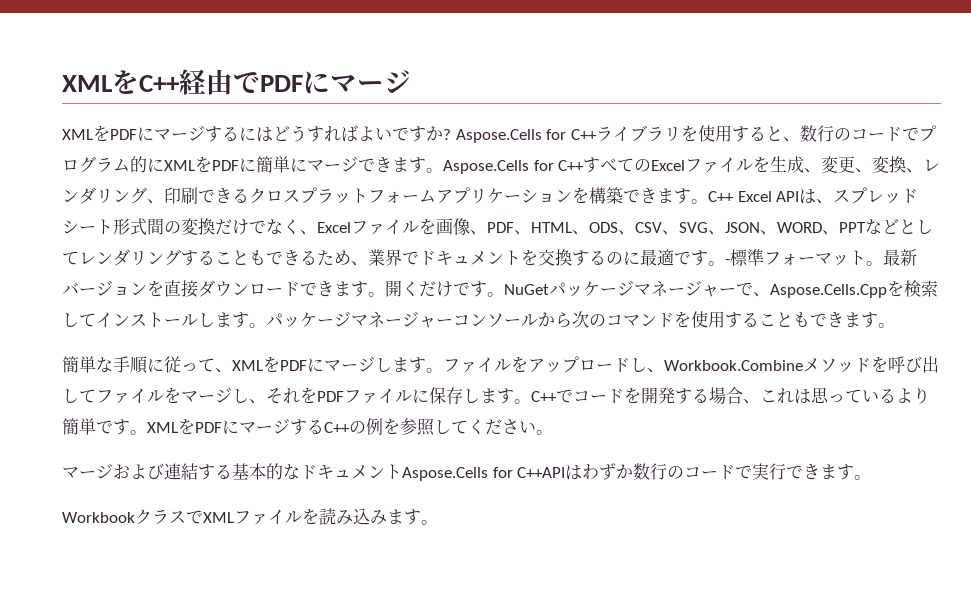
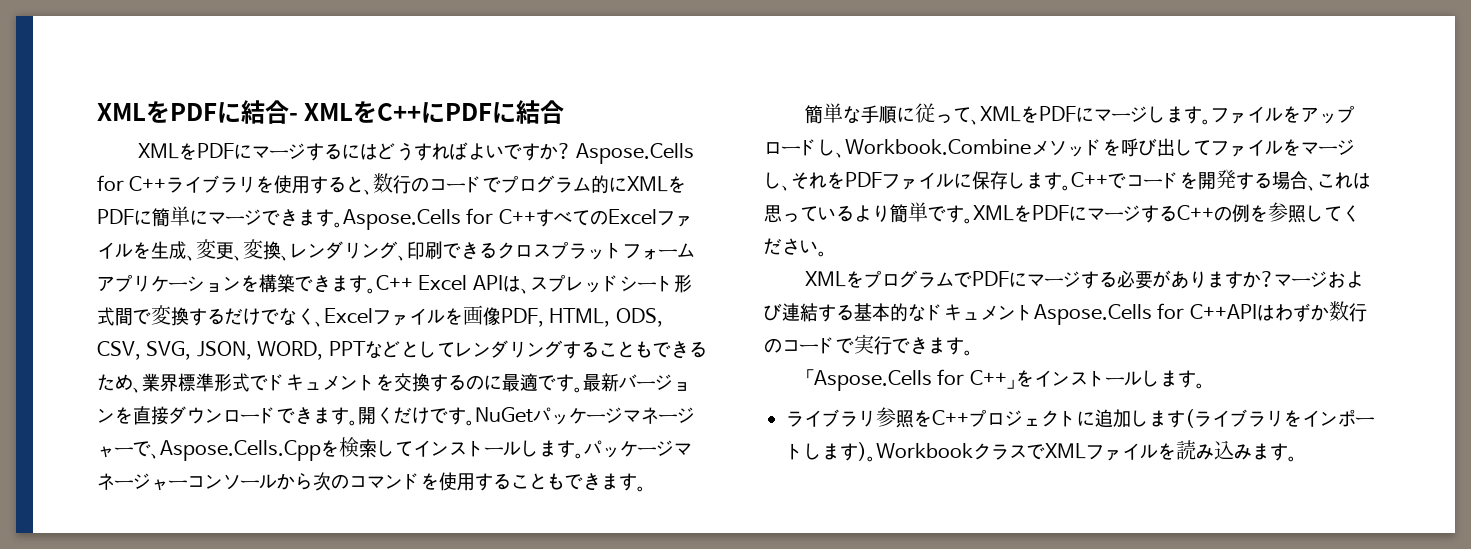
[62,69,411,95] XMLをC++経由でPDFにマージ -> [97,100,565,124] XMLをPDFに結合- XMLをC++にPDFに結合
[164,218,215,235] の変換 -> [133,305,225,326] で変換する
[470,222,839,235] 、PDF、HTML、ODS、CSV、SVG、JSON、WORD、 -> [501,308,663,327] [97,341,324,360] PDF, HTML, ODS, CSV, SVG, JSON, WORD,
(402, 257) none -> [178,373,250,392] 標準形式
[725,249,883,266] -標準フォーマット。 -> (583, 390) none
(553, 432) none -> [804,270,1274,289] XMLをプログラムでPDFにマージする必要がありますか?
(872, 477) none -> [804,369,1205,391] [786,407,1374,428] [786,442,876,462] 「Aspose.Cells for C++」をインストールします。 // ライブラリ参照をC++プロジェクトに追加します(ライブラリをインポートします)。

